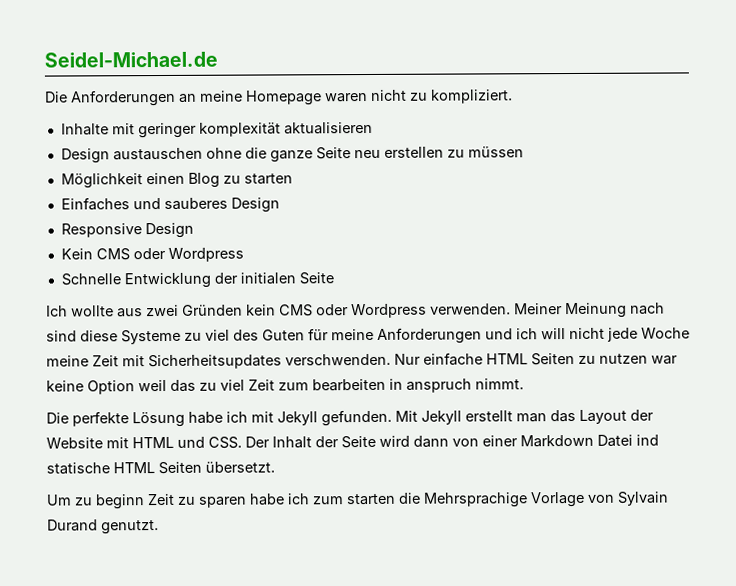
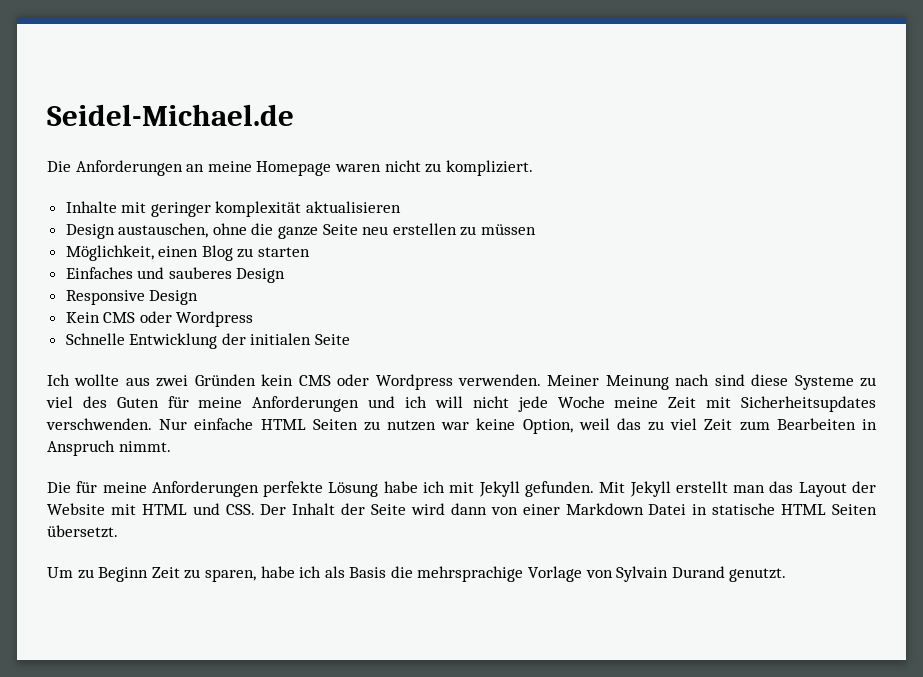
[112,147,203,161] austauschen -> [118,223,209,238] austauschen,
[60,173,143,189] Möglichkeit -> [65,245,154,261] Möglichkeit,
[87,380,135,395] Option -> [522,419,573,434] Option,
[312,378,472,393] bearbeiten in anspruch -> [776,418,877,430] [47,440,115,456] Bearbeiten in Anspruch
(69, 418) none -> [76,481,259,497] für meine Anforderungen
[636,434,659,446] ind -> [692,504,708,515] in
[95,494,145,510] beginn -> [98,567,149,582] Beginn
[198,492,528,508] sparen habe ich zum starten die Mehrsprachige -> [204,566,524,582] sparen, habe ich als Basis die mehrsprachige

